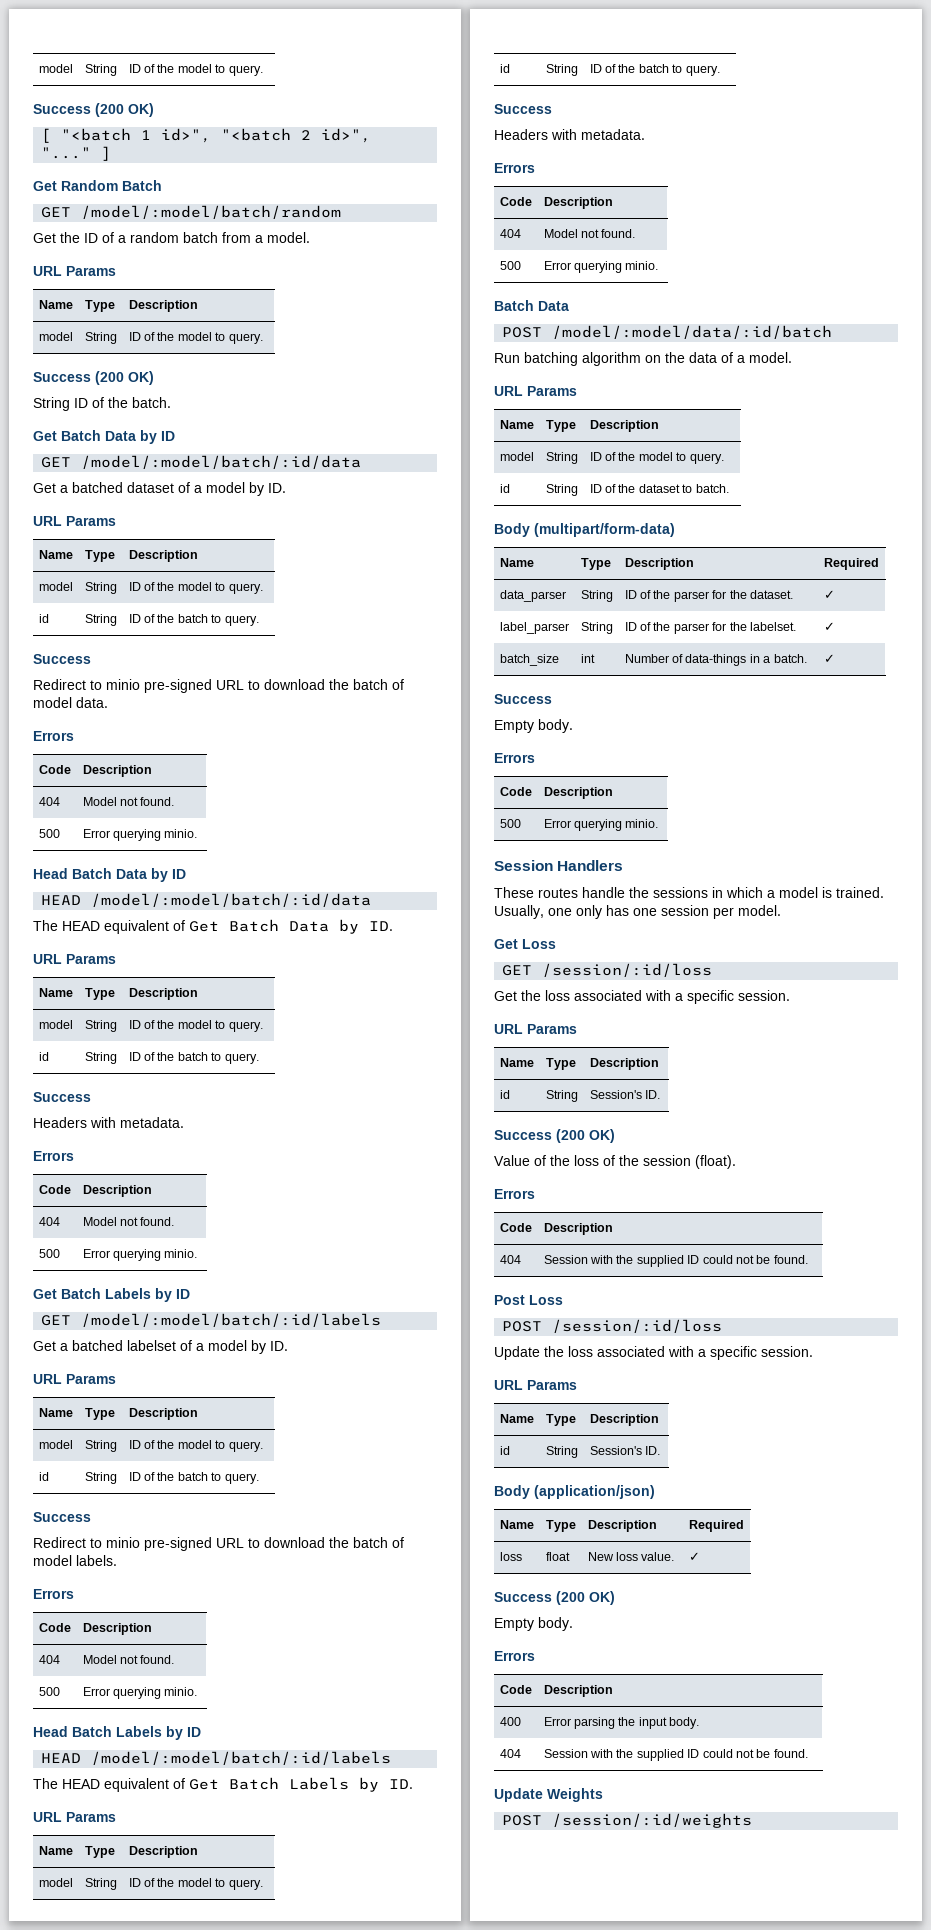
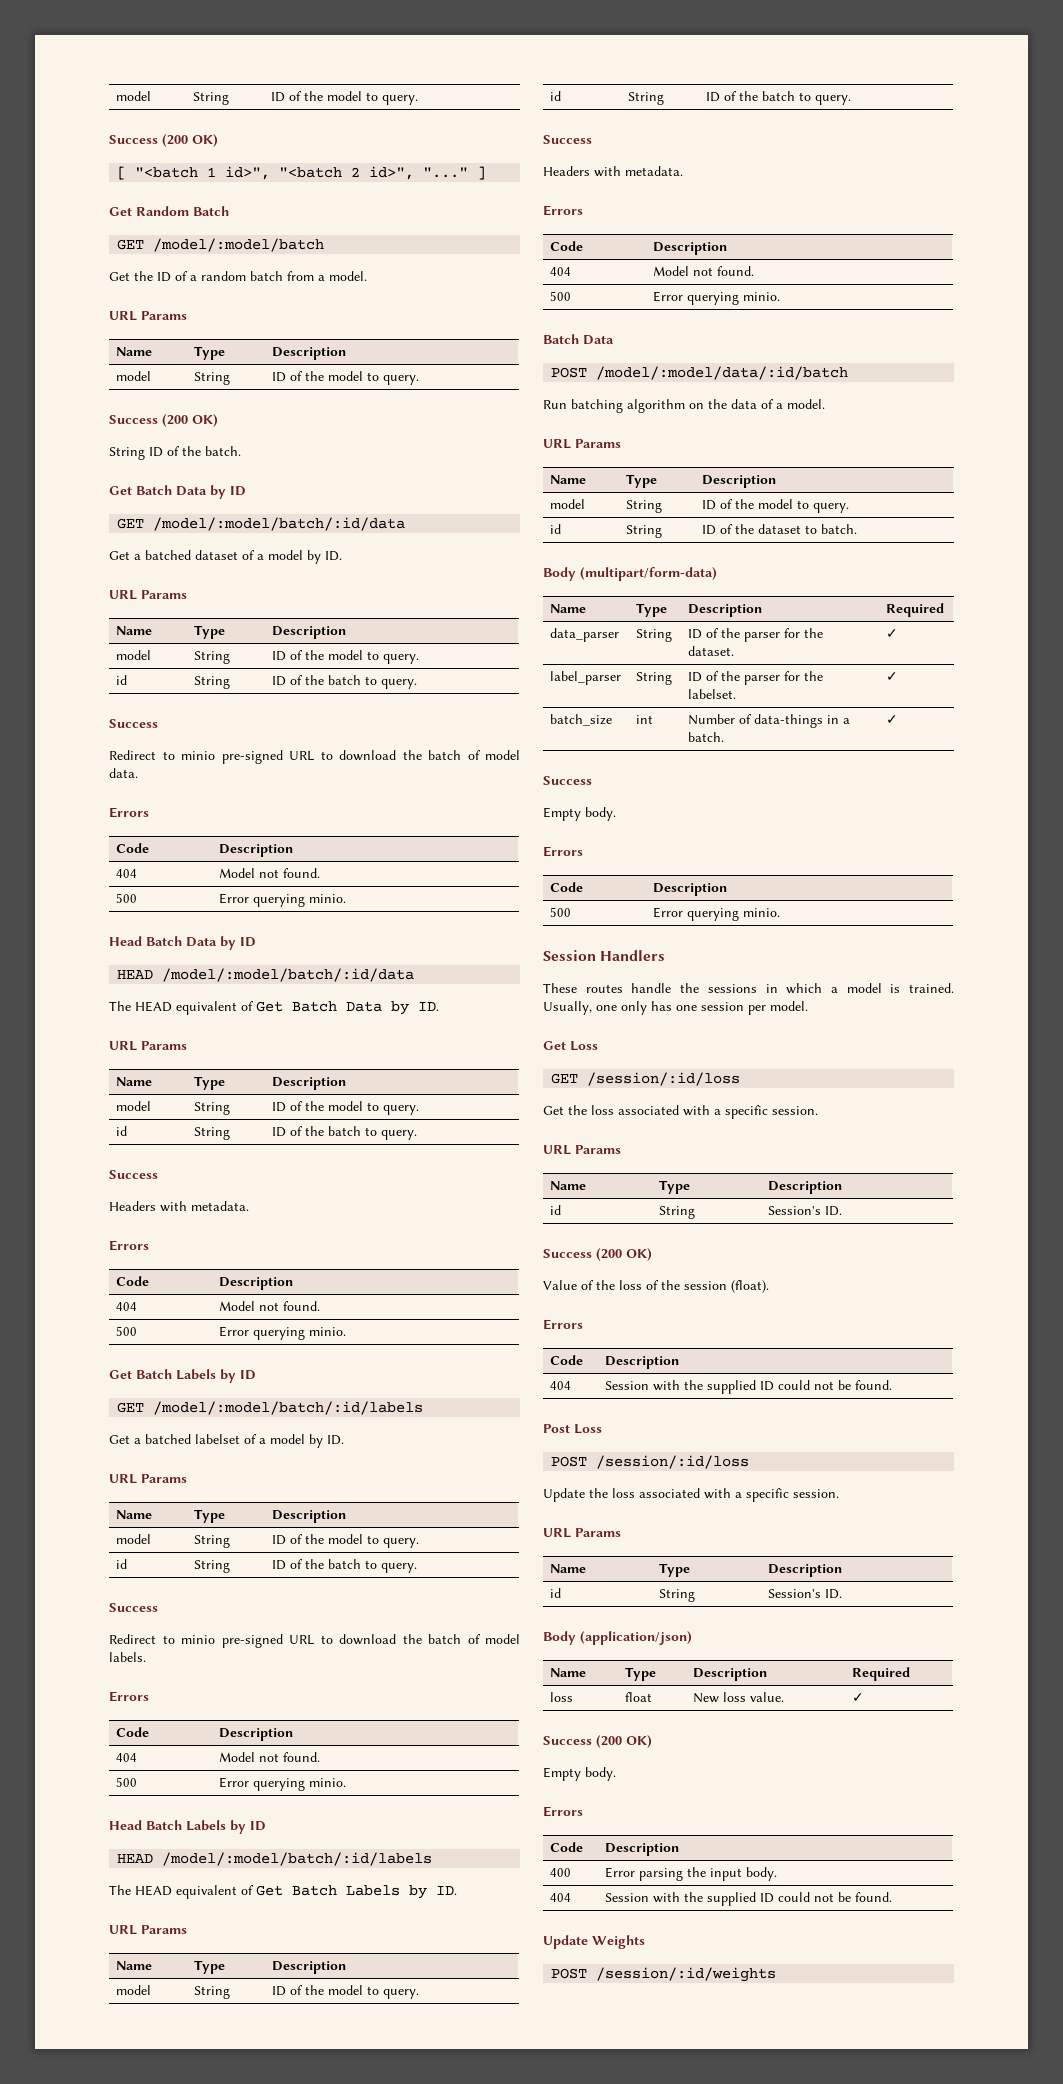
[81,205,342,219] /model/:model/batch/random -> [153,238,325,252] /model/:model/batch

